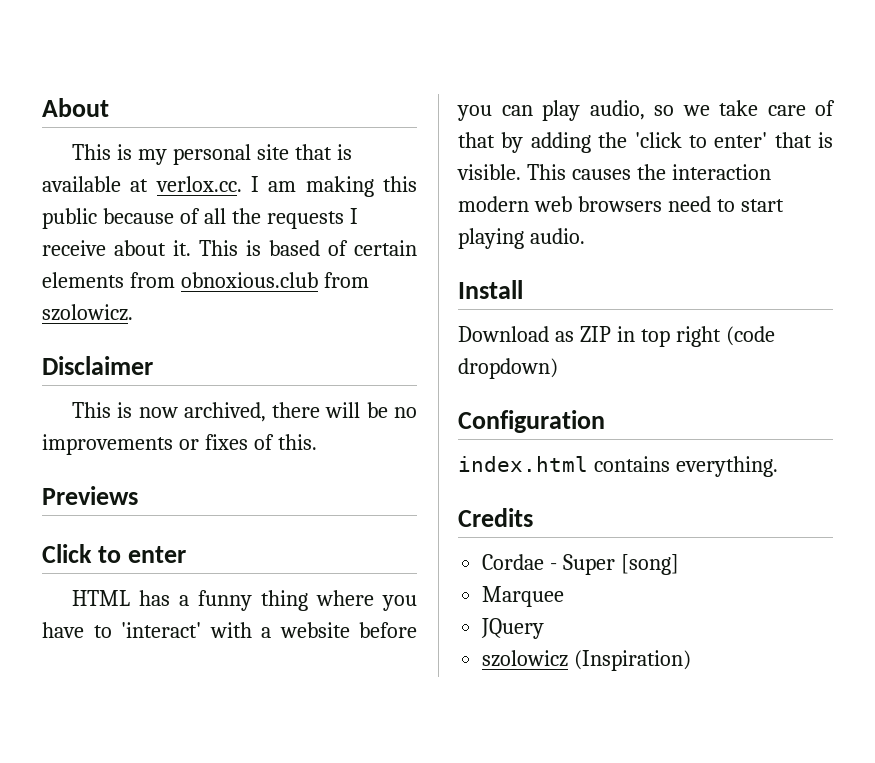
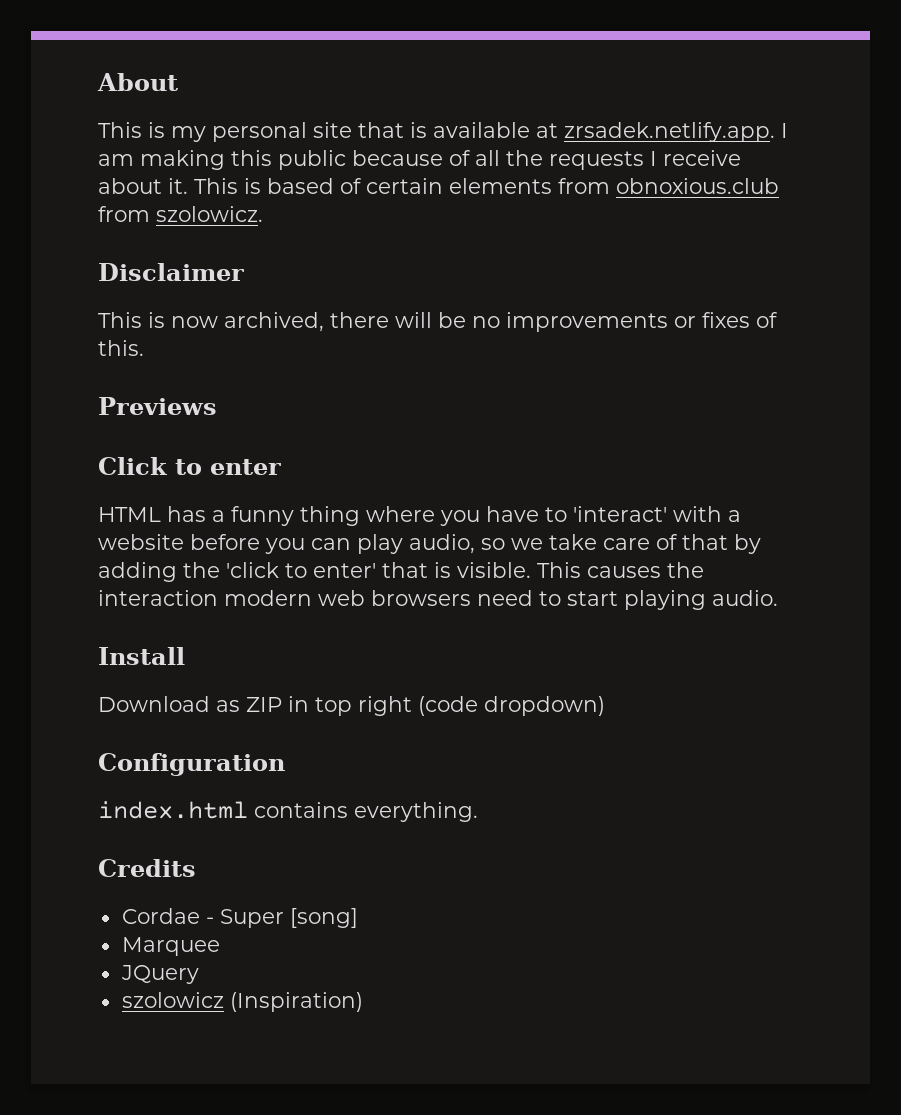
[155,176,242,192] verlox.cc. -> [564,122,775,142] zrsadek.netlify.app.

